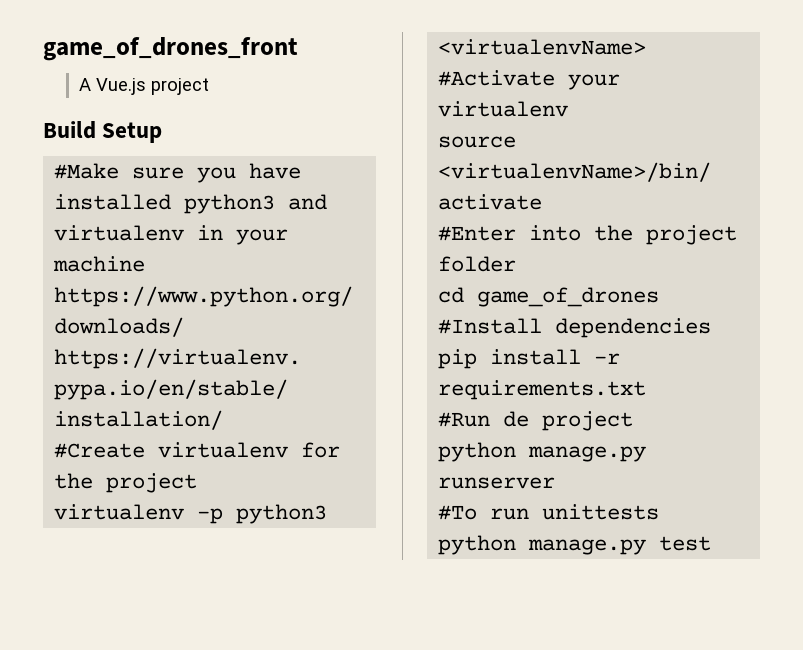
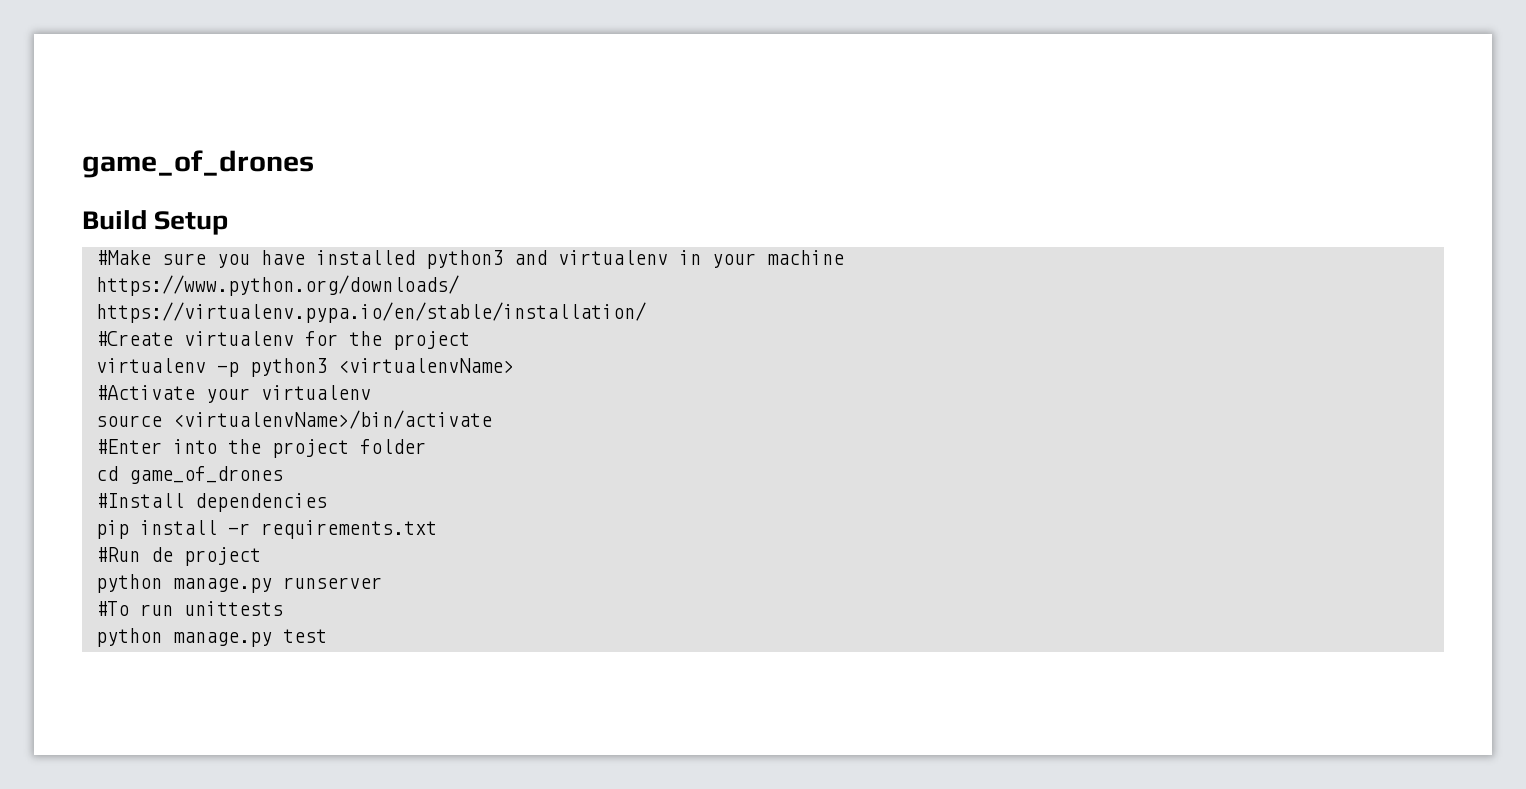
[43,37,298,61] [78,78,209,95] game_of_drones_front // A Vue.js project -> [82,150,314,178] game_of_drones

